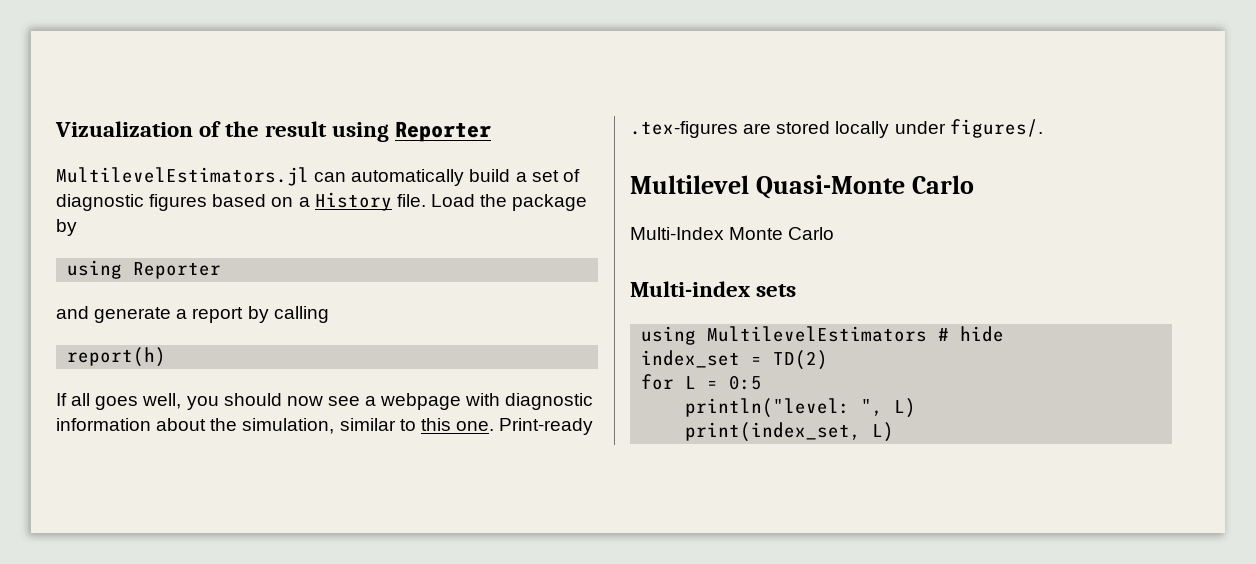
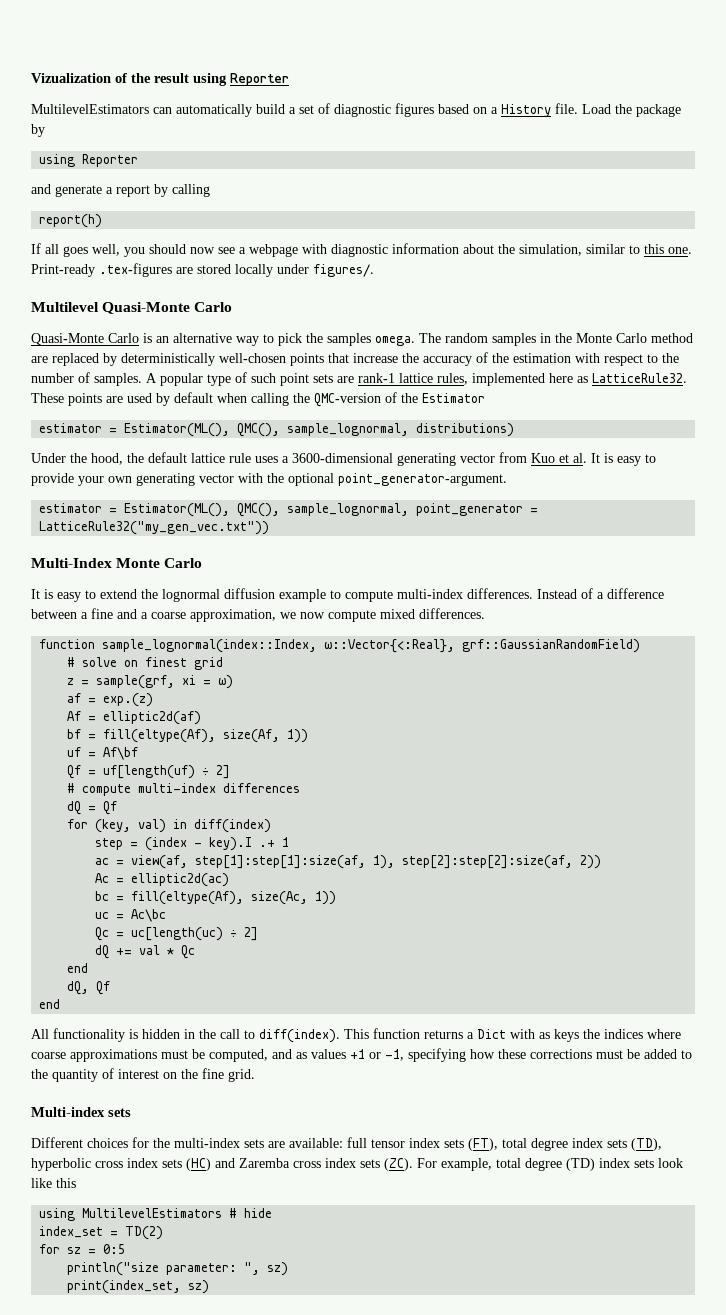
[56,167,309,186] MultilevelEstimators.jl -> [31,104,149,114] MultilevelEstimators
[630,227,835,240] [630,281,797,297] Multi-Index Monte Carlo // Multi-index sets -> [31,333,693,346] [31,352,679,366] [31,372,687,386] [31,392,485,407] [39,423,515,437] [31,452,656,466] [31,473,507,486] [39,503,539,517] [39,521,270,535] [31,558,203,568] [31,588,664,602] [31,608,485,622] [39,639,641,653] [67,657,224,670] [67,675,234,689] [67,693,154,707] [67,711,202,725] [67,729,309,743] [67,747,139,760] [67,765,231,779] [67,783,301,796] [67,801,118,815] [67,819,272,833] [95,837,290,851] [95,855,602,869] [95,873,230,887] [95,891,337,905] [95,909,167,922] [95,927,259,941] [95,945,196,959] [67,963,89,973] [67,981,111,995] [39,999,61,1009] [31,1028,681,1043] [31,1048,692,1062] [31,1068,255,1082] [31,1107,131,1117] [31,1137,662,1151] [31,1158,683,1171] [31,1178,76,1188] Quasi-Monte Carlo is an alternative way to pick the samples omega. The random samples in the Monte Carlo method are replaced by deterministically well-chosen points that increase the accuracy of the estimation with respect to the number of samples. A popular type of such point sets are rank-1 lattice rules, implemented here as LatticeRule32. These points are used by default when calling the QMC-version of the Estimator // estimator = Estimator(ML(), QMC(), sample_lognormal, distributions) // Under the hood, the default lattice rule uses a 3600-dimensional generating vector from Kuo et al. It is easy to provide your own generating vector with the optional point_generator-argument. // estimator = Estimator(ML(), QMC(), sample_lognormal, point_generator = LatticeRule32("my_gen_vec.txt")) // Multi-Index Monte Carlo // It is easy to extend the lognormal diffusion example to compute multi-index differences. Instead of a difference between a fine and a coarse approximation, we now compute mixed differences. // function sample_lognormal(index::Index, ω::Vector{<:Real}, grf::GaussianRandomField) // # solve on finest grid // z = sample(grf, xi = ω) // af = exp.(z) // Af = elliptic2d(af) // bf = fill(eltype(Af), size(Af, 1)) // uf = Af\bf // Qf = uf[length(uf) ÷ 2] // # compute multi-index differences // dQ = Qf // for (key, val) in diff(index) // step = (index - key).I .+ 1 // ac = view(af, step[1]:step[1]:size(af, 1), step[2]:step[2]:size(af, 2)) // Ac = elliptic2d(ac) // bc = fill(eltype(Af), size(Ac, 1)) // uc = Ac\bc // Qc = uc[length(uc) ÷ 2] // dQ += val * Qc // end // dQ, Qf // end // All functionality is hidden in the call to diff(index). This function returns a Dict with as keys the indices where coarse approximations must be computed, and as values +1 or -1, specifying how these corrections must be added to the quantity of interest on the fine grid. // Multi-index sets // Different choices for the multi-index sets are available: full tensor index sets (FT), total degree index sets (TD), hyperbolic cross index sets (HC) and Zaremba cross index sets (ZC). For example, total degree (TD) index sets look like this
[685,376,697,389] L -> [67,1247,82,1254] sz
[685,398,917,418] println("level: ", L) -> [67,1262,289,1276] println("size parameter: ", sz)
[872,422,895,442] L) -> [188,1280,210,1294] sz)

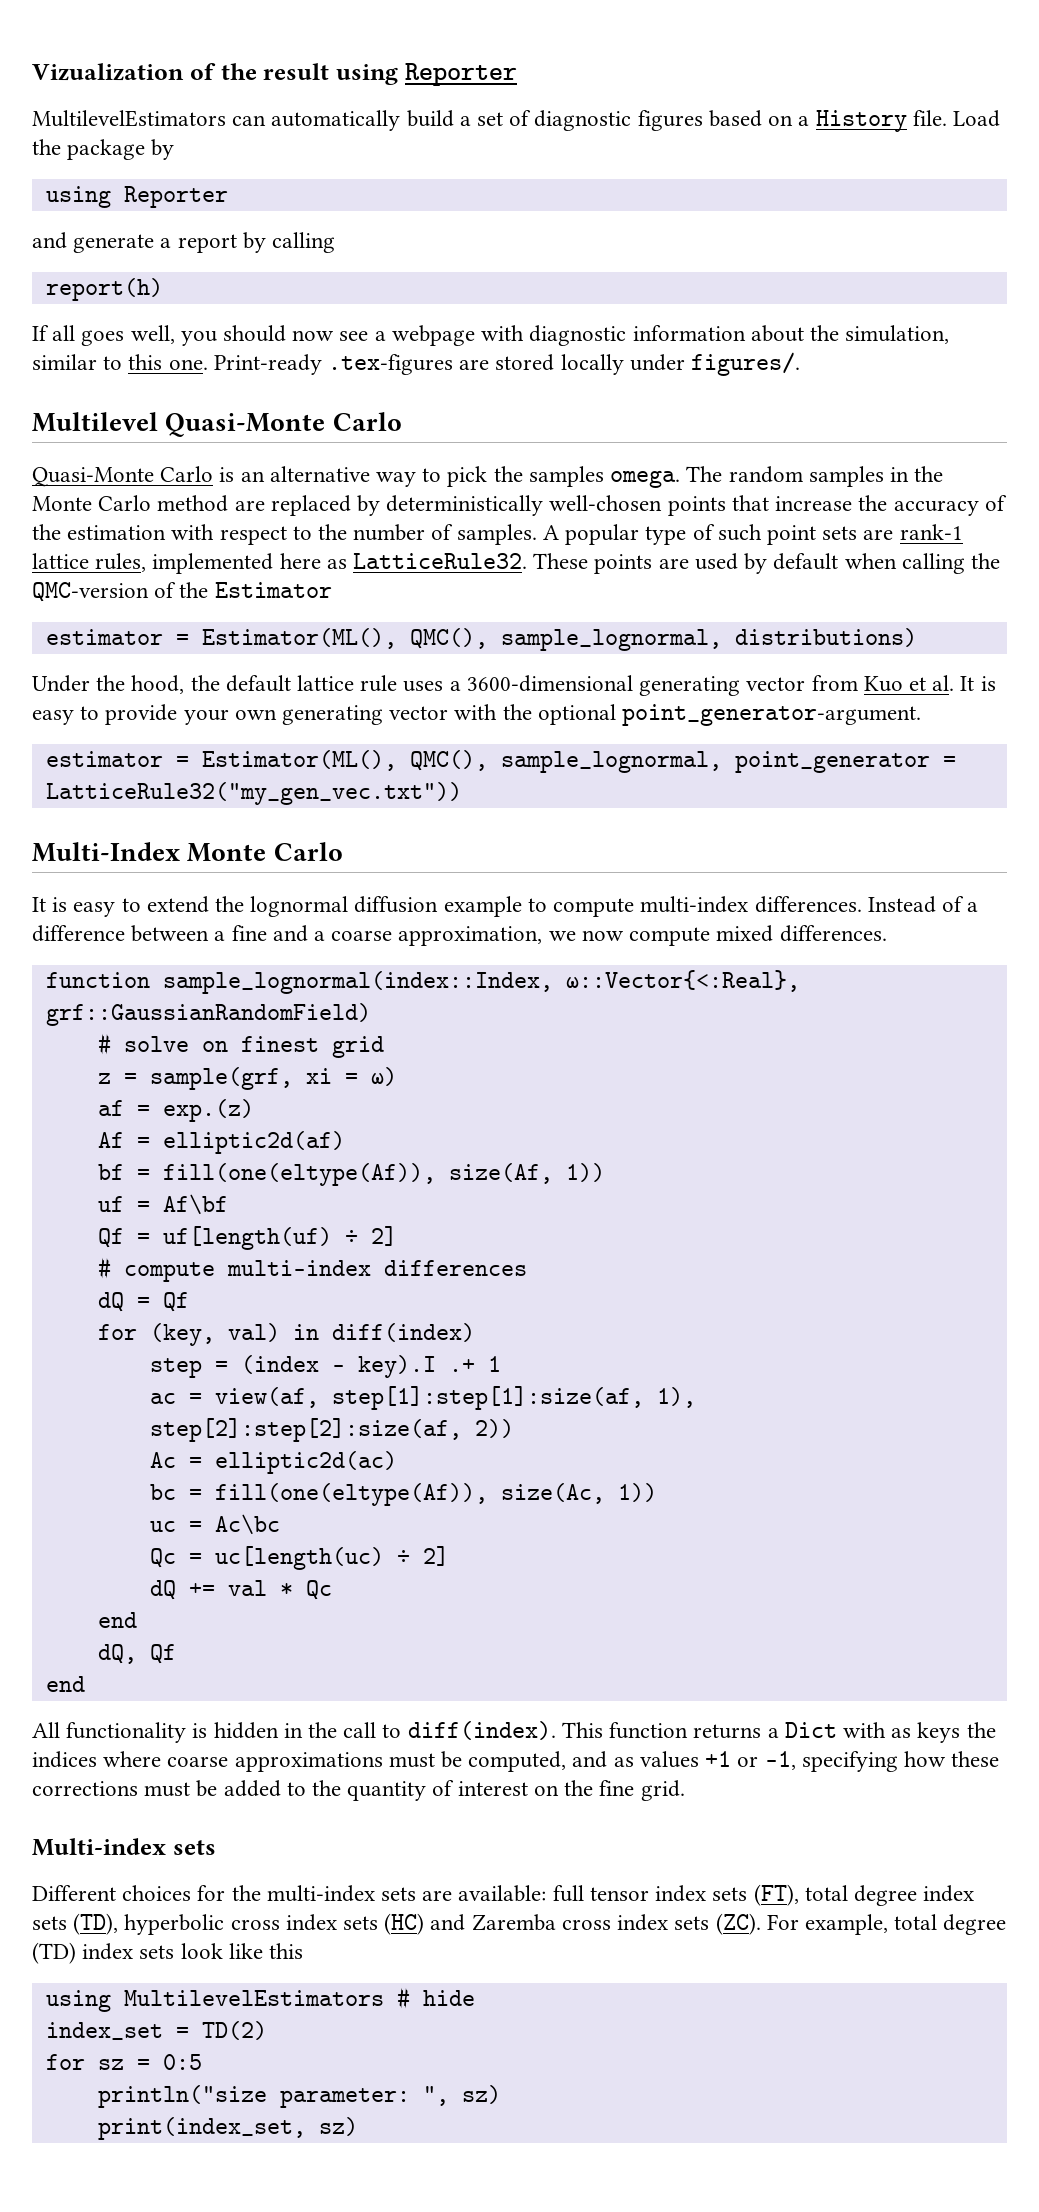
[103,729,217,743] fill(eltype(Af), -> [162,1163,436,1186] fill(one(eltype(Af)),
[131,891,245,905] fill(eltype(Af), -> [214,1483,488,1506] fill(one(eltype(Af)),

